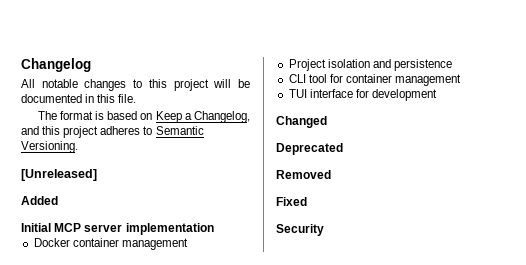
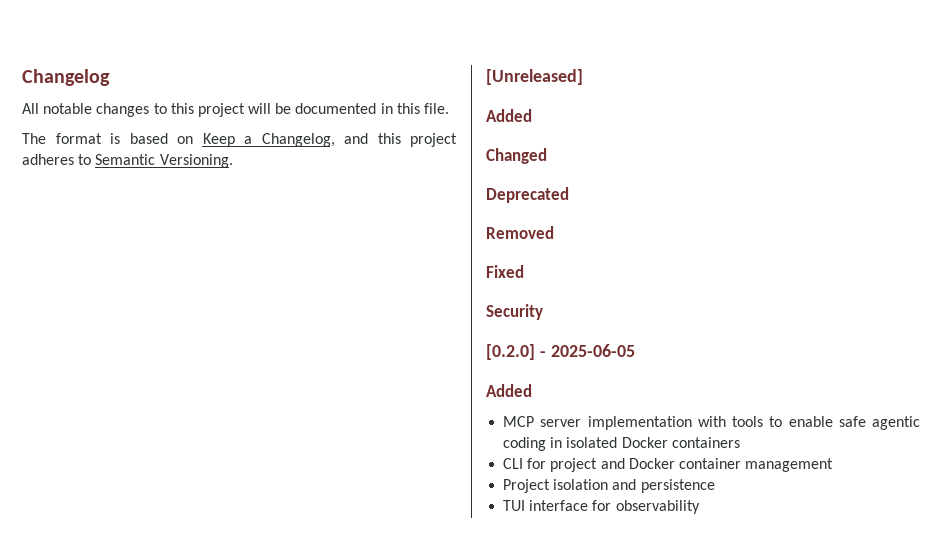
[21,223,214,235] Initial MCP server implementation // -> [486,148,547,164] [486,187,569,203] [486,226,554,239] [486,265,524,278] [486,304,543,320] [486,344,635,360] [486,384,532,397] [503,416,920,430] [503,437,740,451] [503,458,625,472] Changed // Deprecated // Removed // Fixed // Security // [0.2.0] - 2025-06-05 // Added // MCP server implementation with tools to enable safe agentic coding in isolated Docker containers // CLI for project and
[288,74,462,86] [288,89,437,101] [276,116,327,128] [276,143,343,155] [276,170,331,179] [276,197,307,206] [276,224,324,236] CLI tool for container management // TUI interface for development // Changed // Deprecated // Removed // Fixed // Security -> [503,500,700,514] TUI interface for observability

